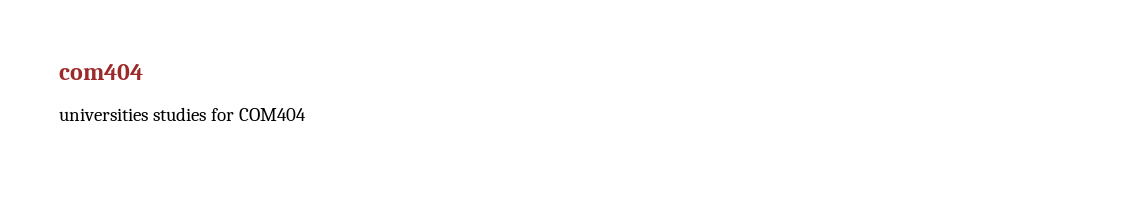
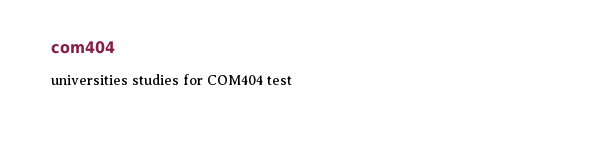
(307, 114) none -> [267,76,292,85] test

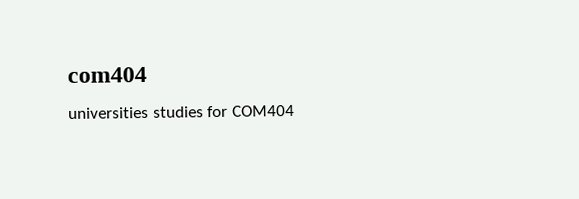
[267,76,292,85] test -> (295, 110) none

